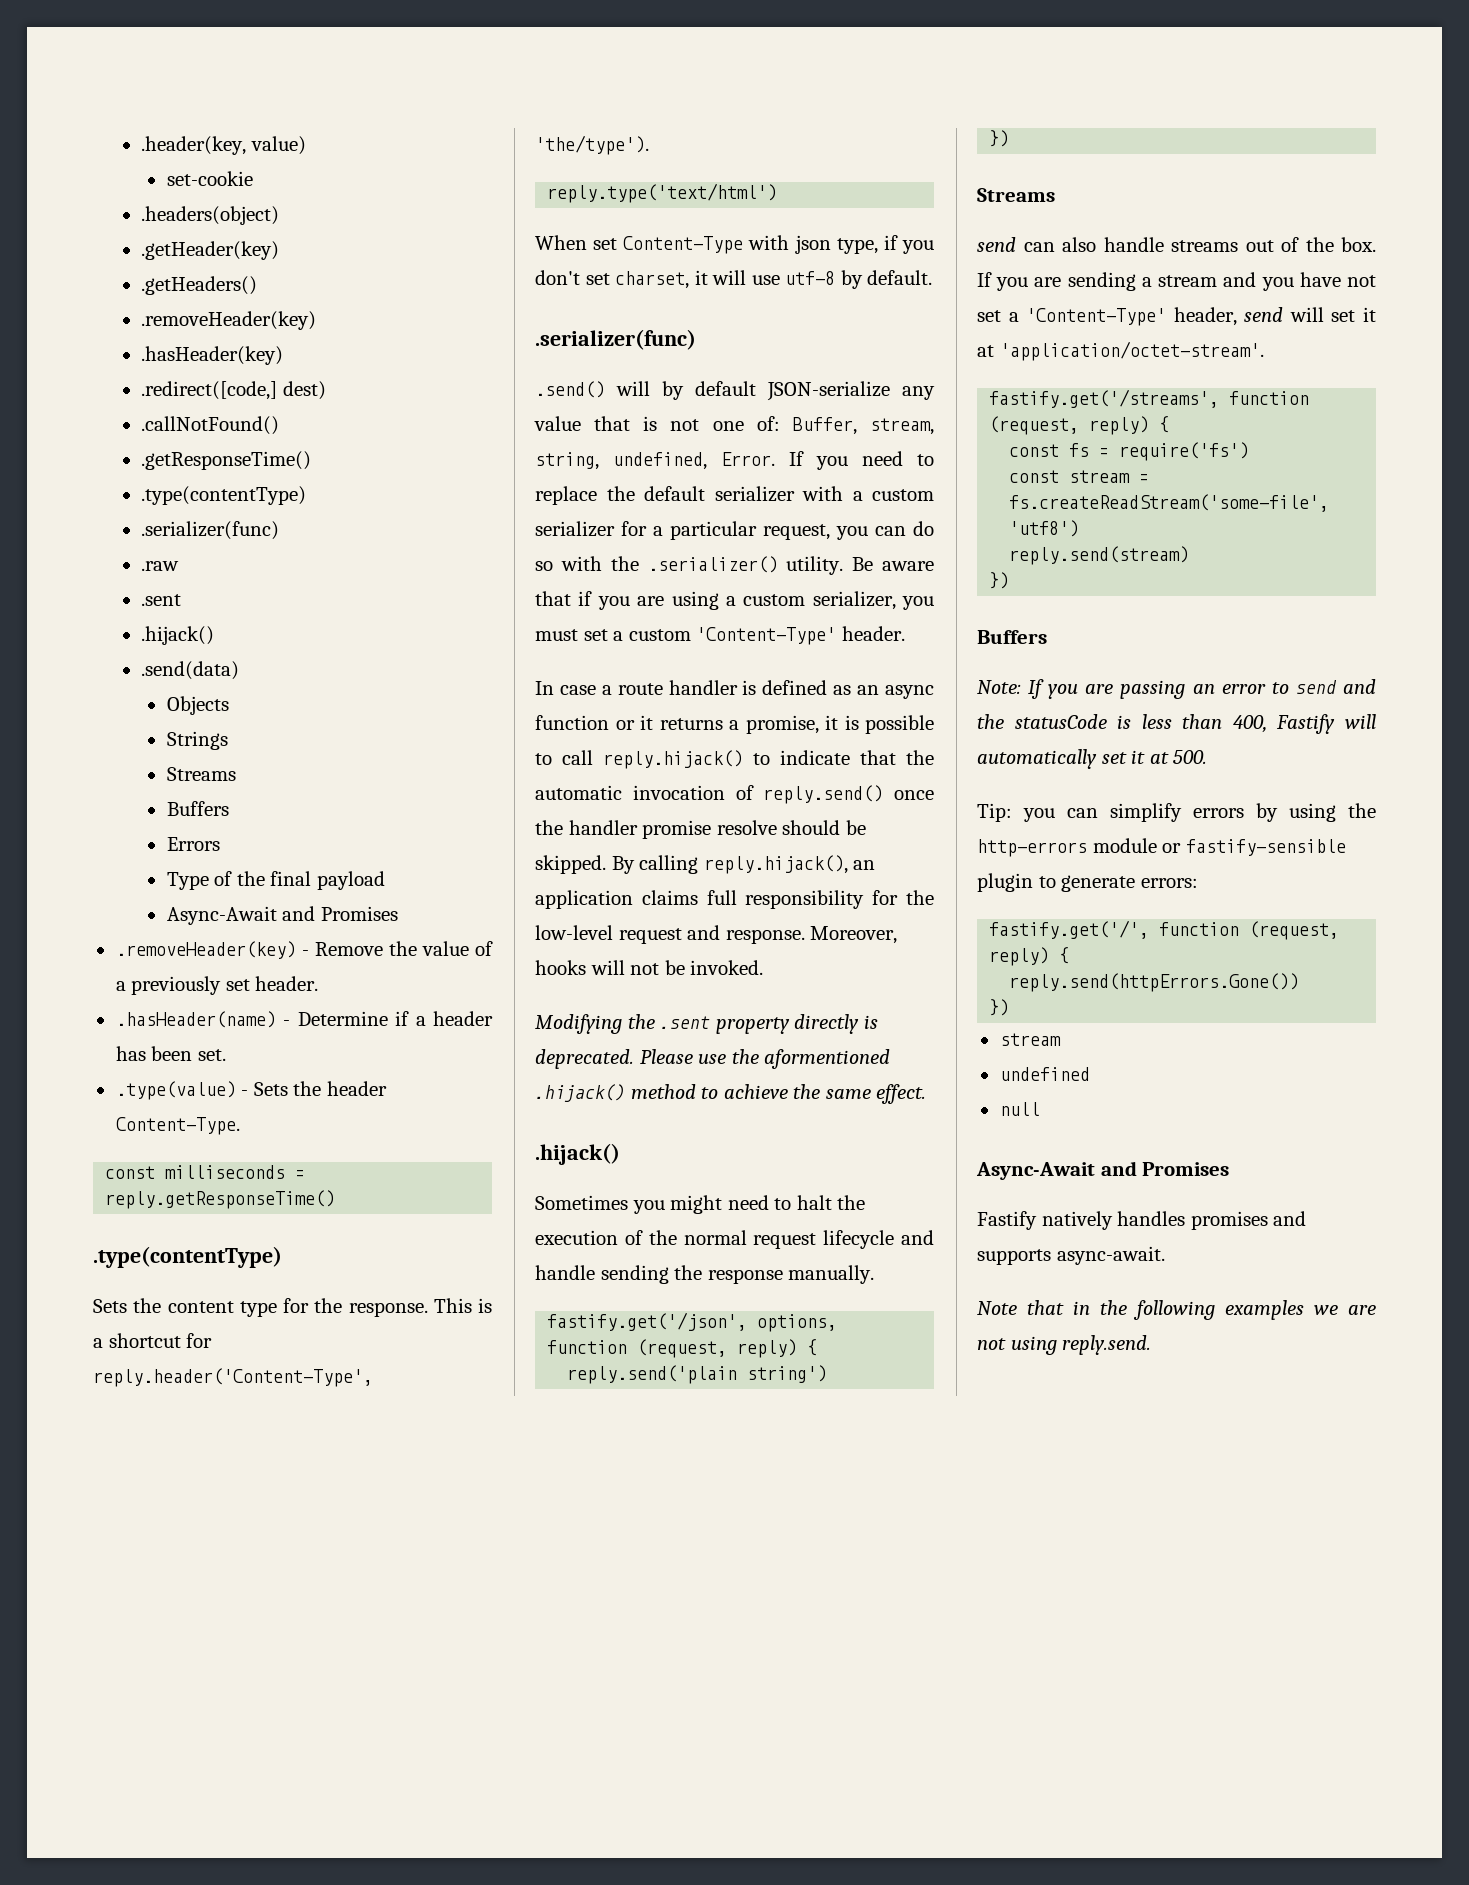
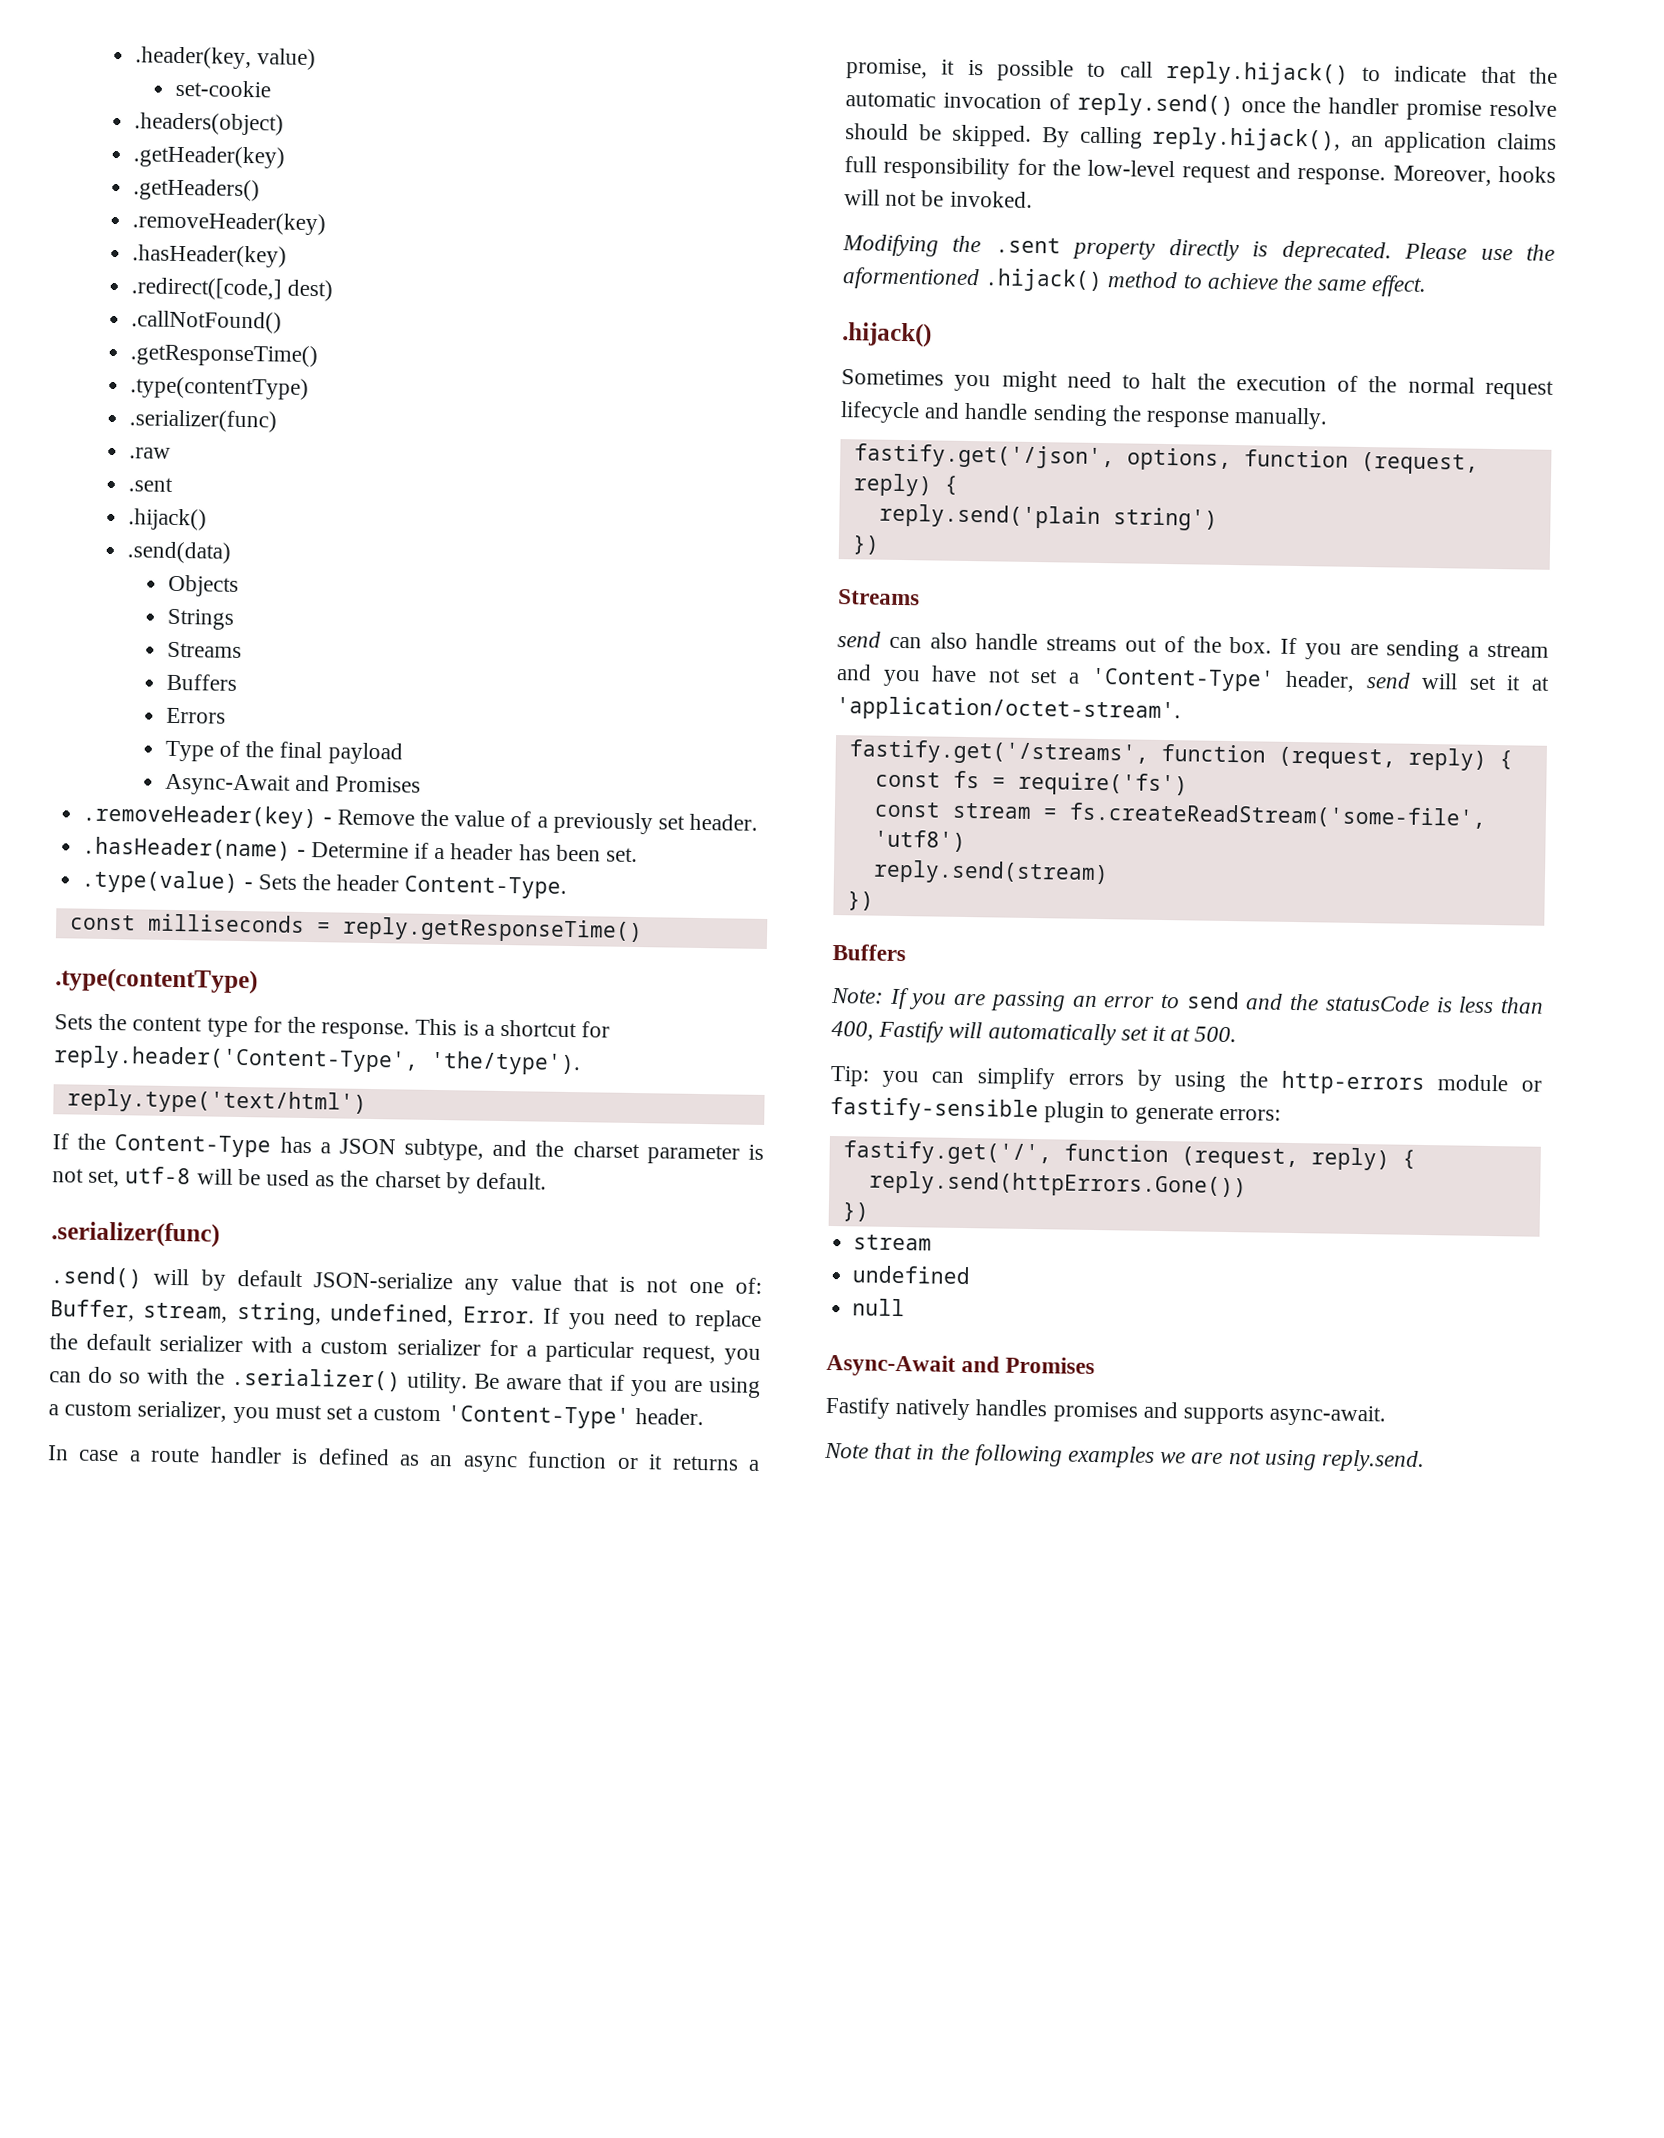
[535,235,934,254] [535,270,836,289] When set Content-Type with json type, if you don't set charset, it will use utf-8 -> [52,1133,764,1165] [52,1166,442,1189] If the Content-Type has a JSON subtype, and the charset parameter is not set, utf-8 will be used as the charset

